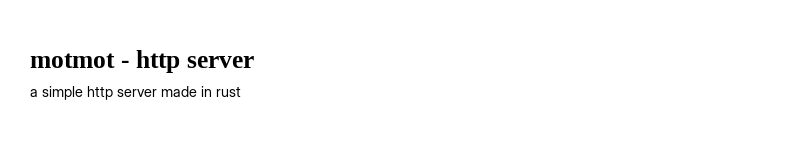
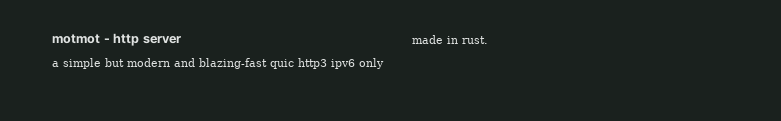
[87,86,157,100] http server -> [105,58,384,69] but modern and blazing-fast quic http3 ipv6 only
[216,86,241,97] rust -> [462,36,488,44] rust.

